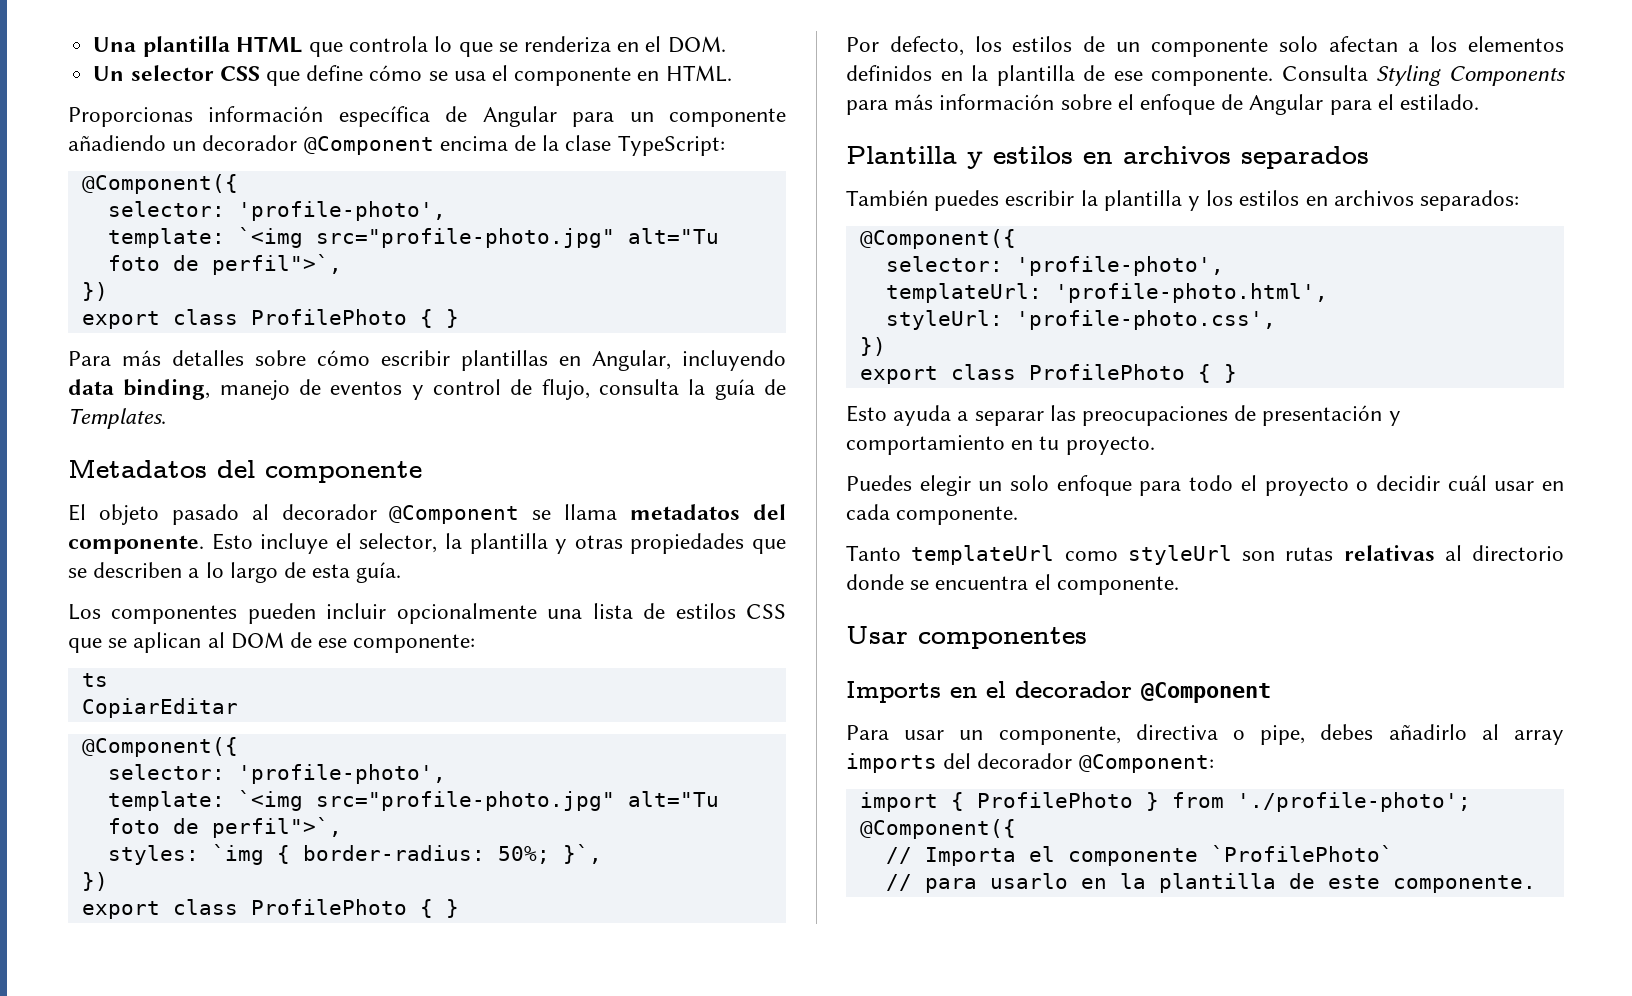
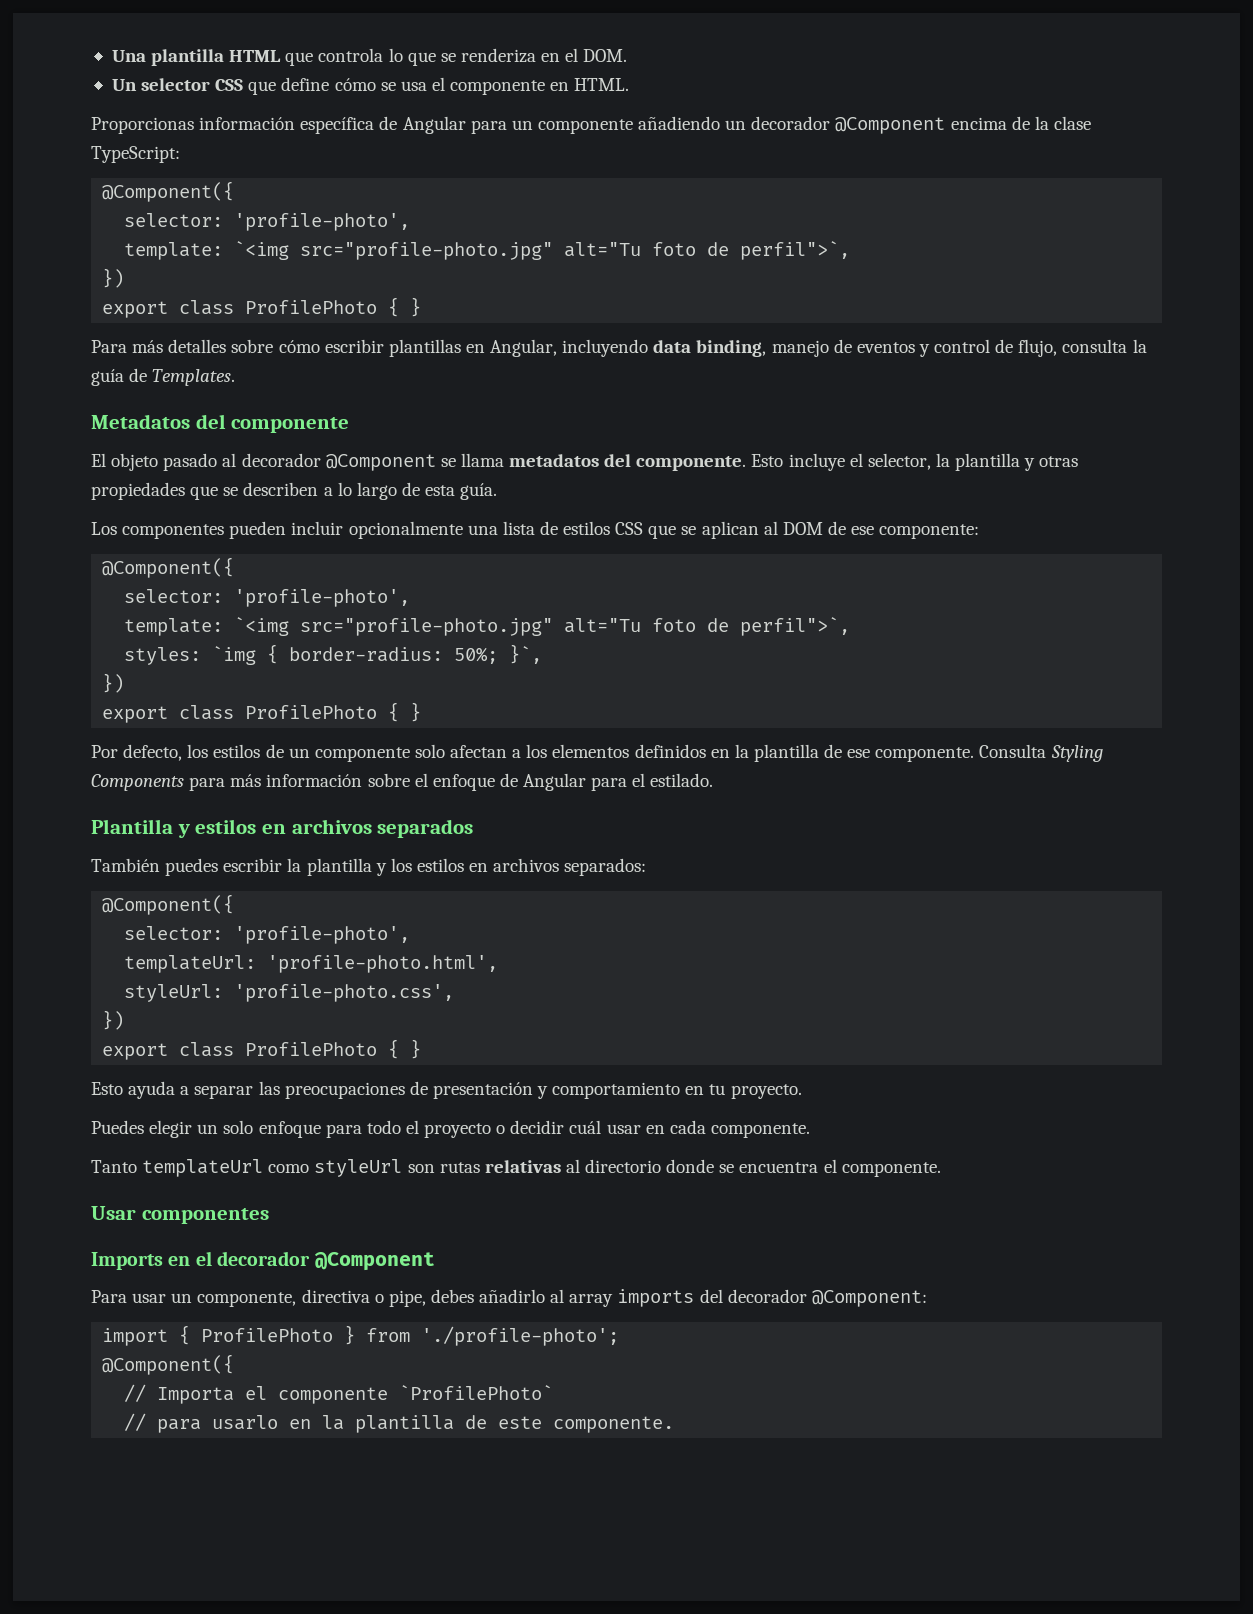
[81,673,108,687] [81,698,238,718] // ts // CopiarEditar -> (980, 531) none

